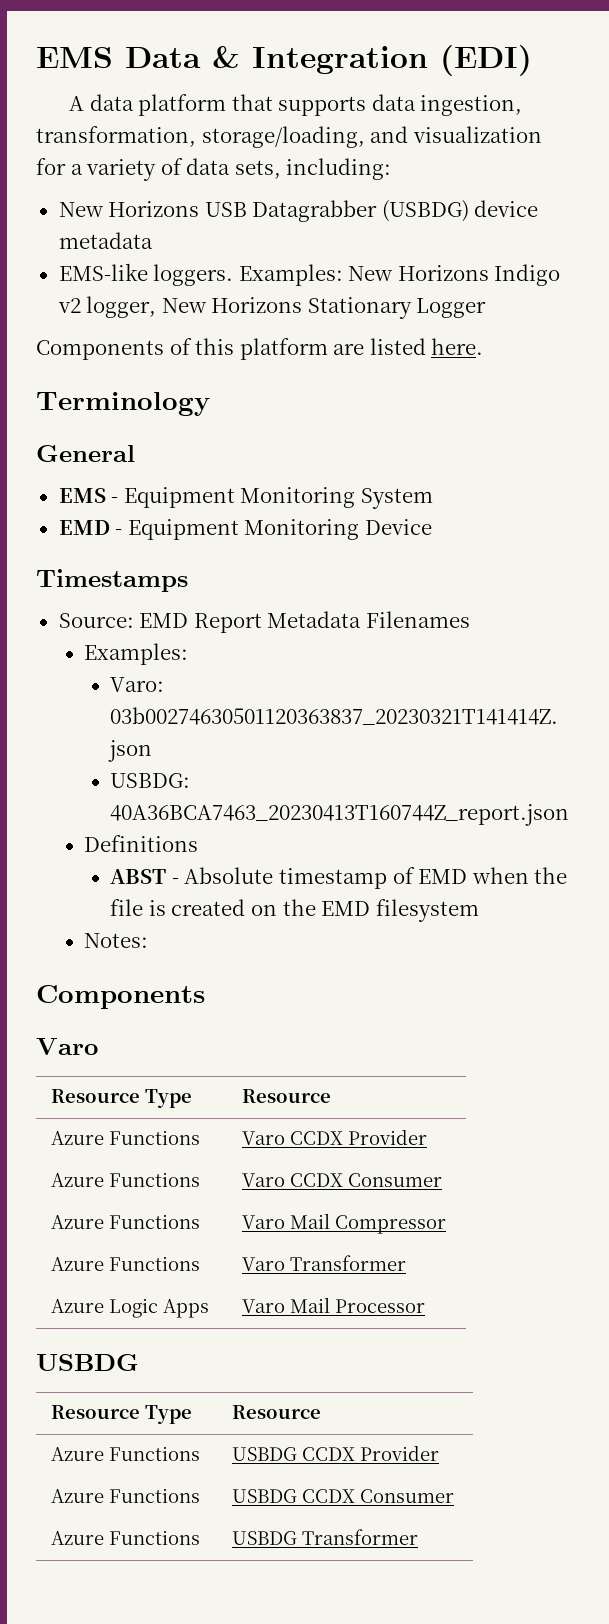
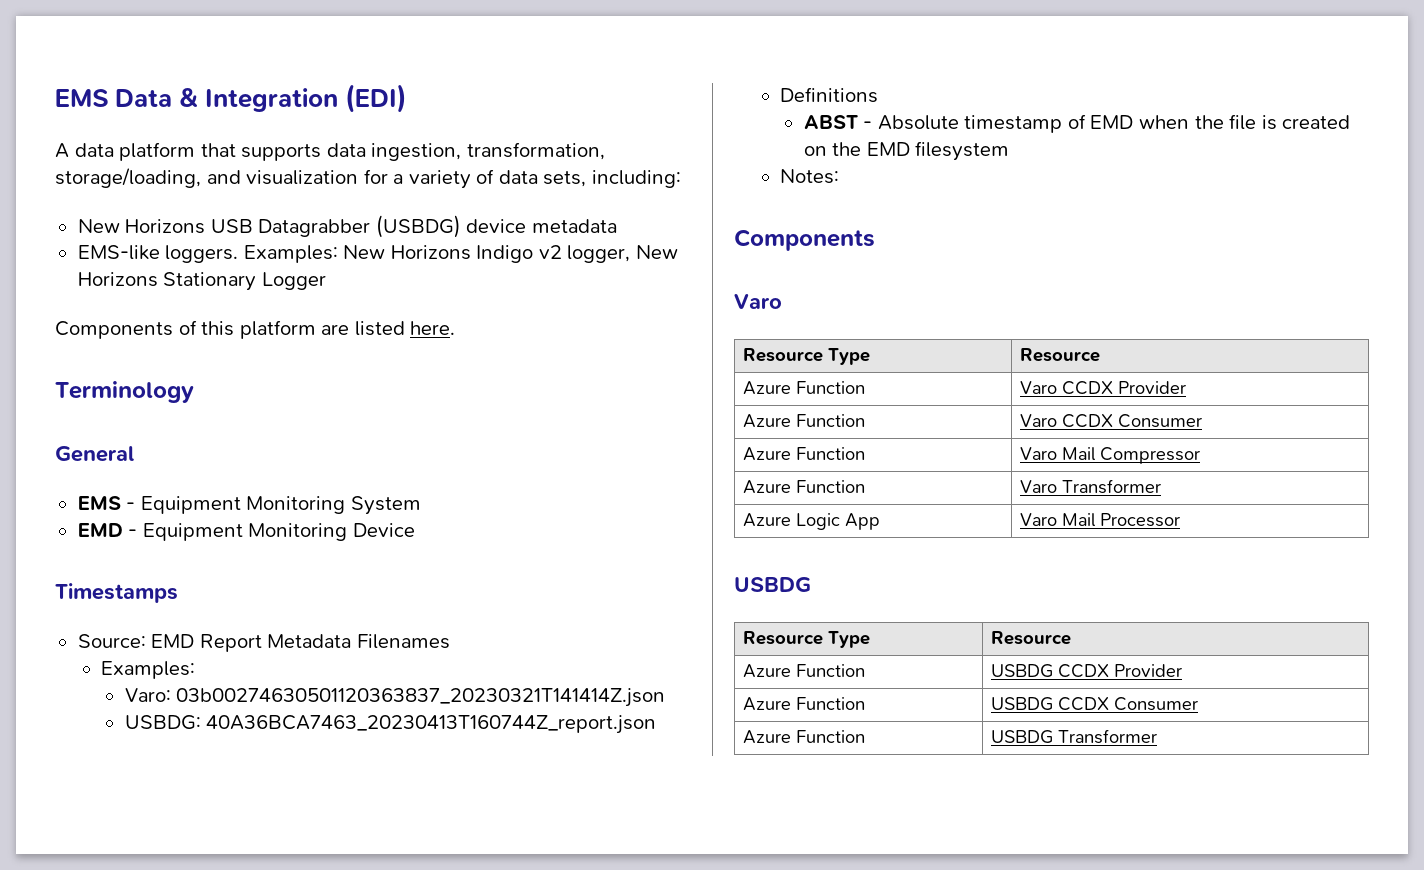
[108,1130,200,1145] Functions -> [796,381,866,394] Function
[108,1172,200,1187] Functions -> [796,414,866,427] Function
[108,1214,200,1229] Functions -> [796,447,866,460] Function
[108,1256,200,1271] Functions -> [796,480,866,493] Function
[162,1299,209,1318] Apps -> [845,513,881,530] App
[108,1446,200,1461] Functions -> [796,664,866,677] Function
[108,1488,200,1503] Functions -> [796,697,866,710] Function
[108,1530,200,1545] Functions -> [796,730,866,743] Function

